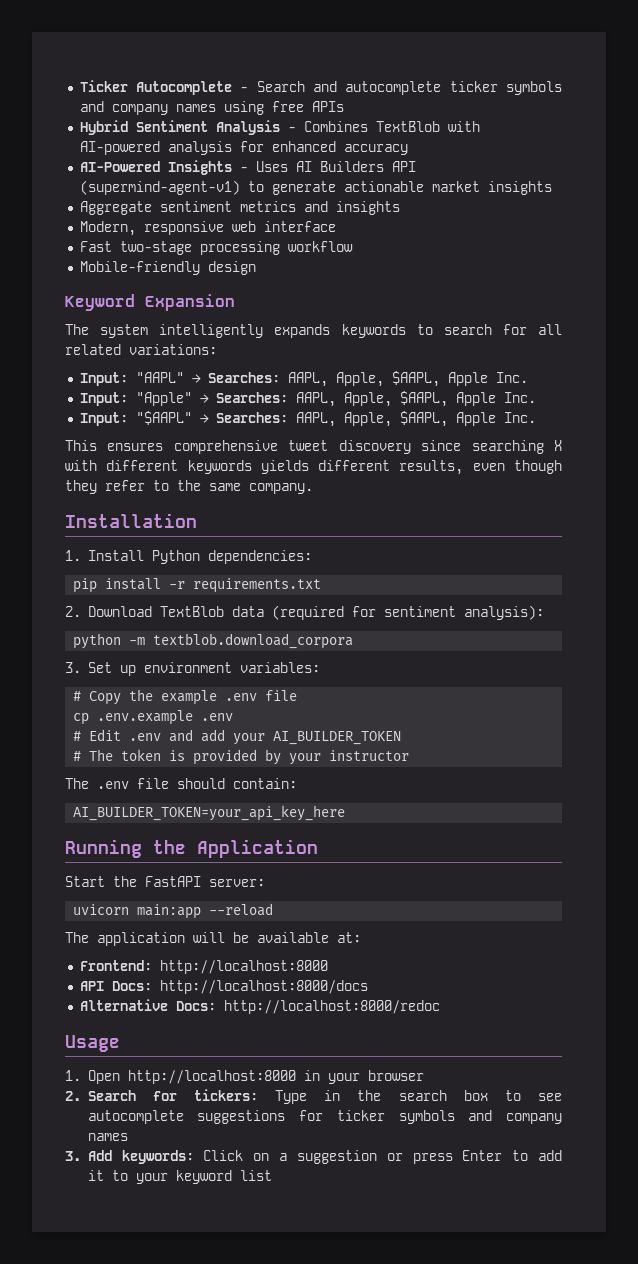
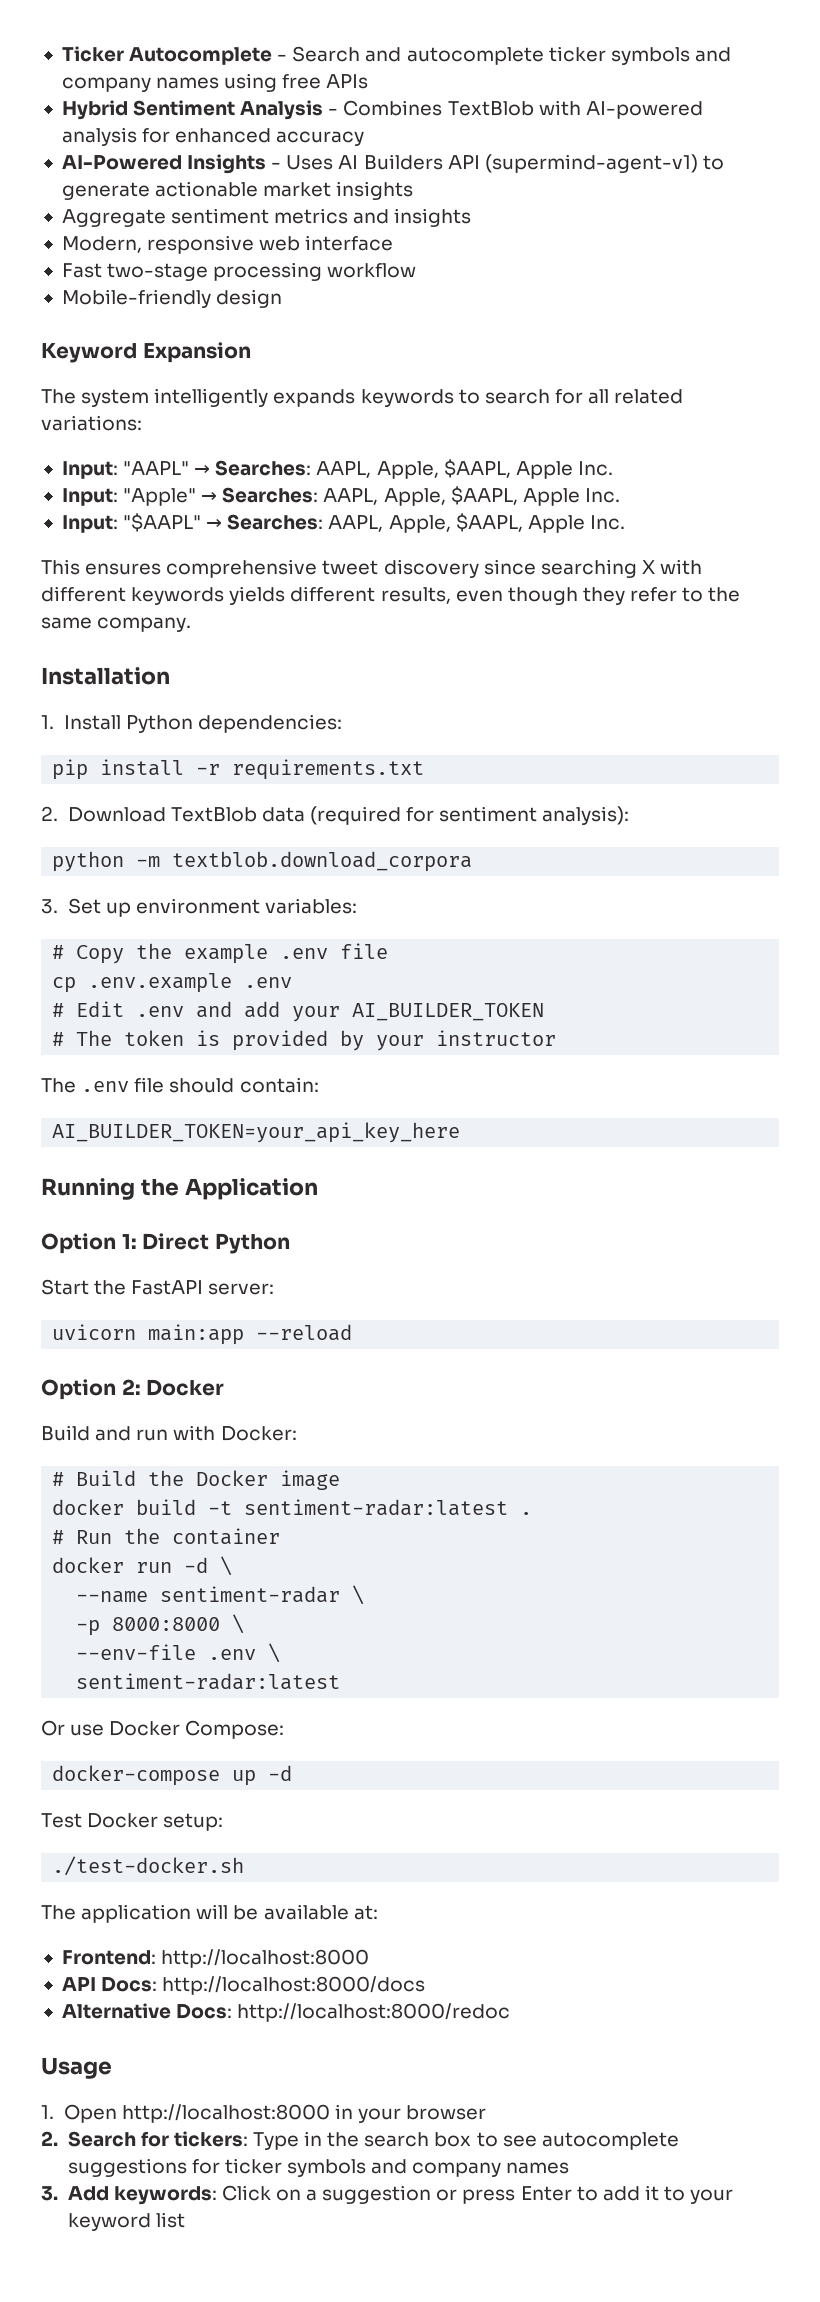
(318, 848) none -> [41,1233,290,1254] // Option 1: Direct Python
(274, 909) none -> [41,1379,225,1400] [41,1425,297,1441] [52,1470,341,1490] [52,1499,533,1516] [52,1528,281,1545] [52,1556,233,1576] [76,1585,365,1605] [76,1614,245,1636] [76,1643,281,1663] [76,1673,341,1690] [41,1720,285,1739] [52,1765,293,1786] [41,1813,224,1831] [52,1856,245,1876] // Option 2: Docker // Build and run with Docker: // # Build the Docker image // docker build -t sentiment-radar:latest . // # Run the container // docker run -d \ // --name sentiment-radar \ // -p 8000:8000 \ // --env-file .env \ // sentiment-radar:latest // Or use Docker Compose: // docker-compose up -d // Test Docker setup: // ./test-docker.sh

